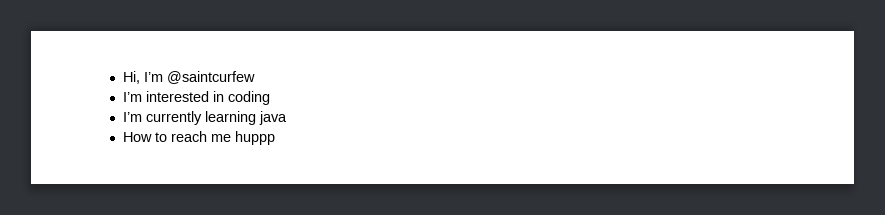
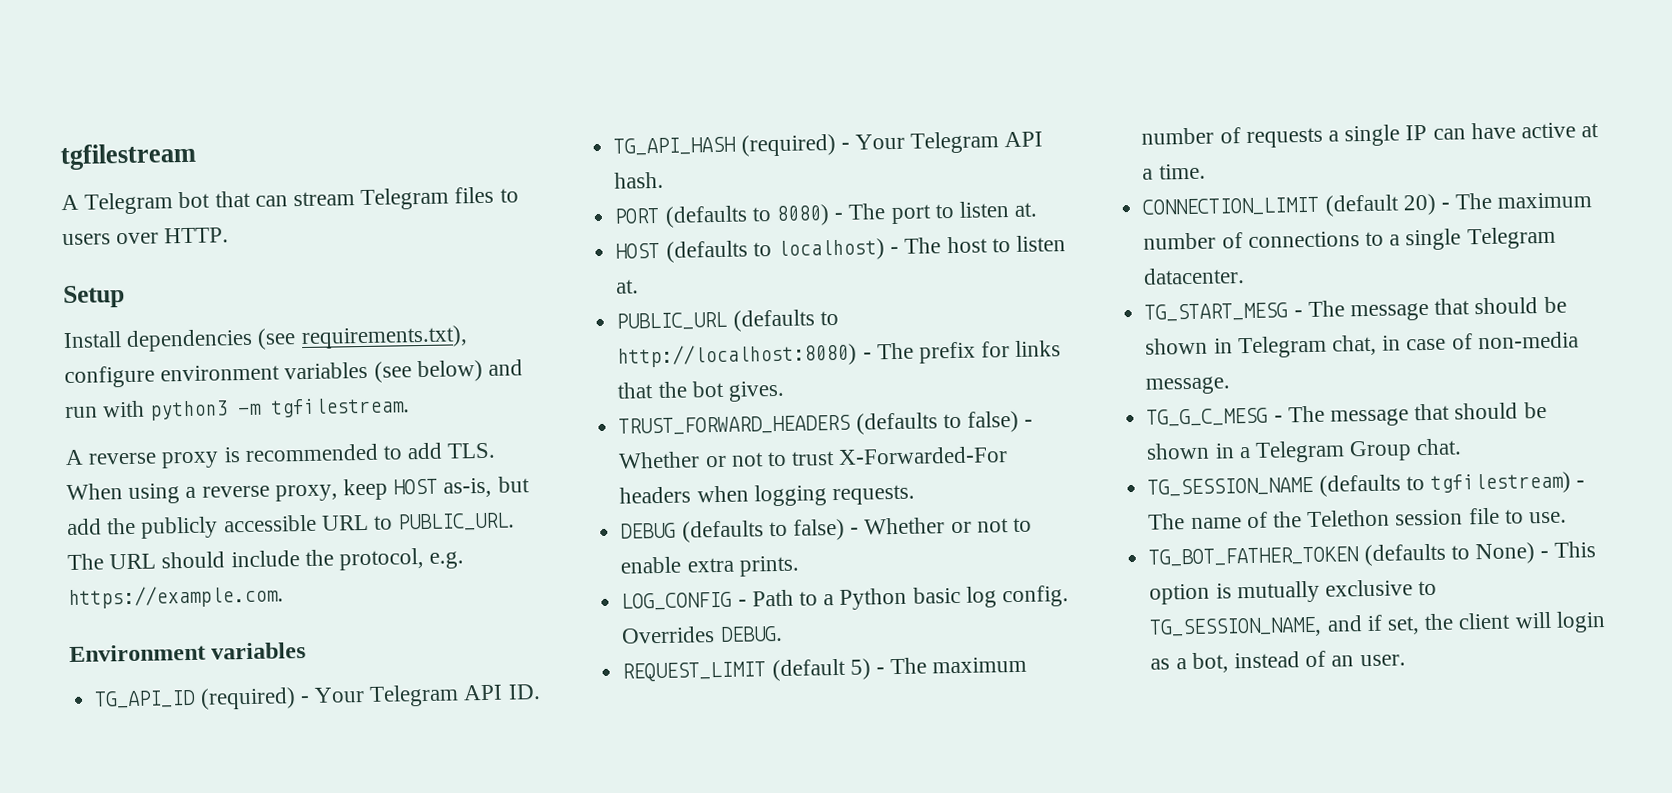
[122,71,255,84] [122,91,270,105] [122,111,287,125] [122,131,275,145] Hi, I’m @saintcurfew // I’m interested in coding // I’m currently learning java // How to reach me huppp -> [60,142,197,171] [61,186,519,215] [62,227,230,246] [63,285,125,309] [63,325,468,352] [64,359,524,389] [65,397,411,421] [65,442,496,469] [66,476,530,504] [66,512,516,539] [67,547,465,571] [68,584,284,610] [69,642,307,663] [94,684,541,710] [613,131,1044,157] [614,171,665,189] [614,201,1038,228] [615,235,1066,263] [615,279,640,294] [616,309,839,332] [617,340,1062,369] [617,380,785,402] [618,410,1034,436] [618,446,1009,469] [619,484,915,507] [620,517,1032,543] [620,555,800,577] [621,585,1069,611] [621,625,783,644] [622,656,1028,682] [1141,122,1600,149] [1142,163,1206,180] [1142,192,1593,217] [1143,226,1556,251] [1143,267,1246,285] [1144,296,1567,322] [1145,331,1579,359] [1145,376,1232,395] [1146,401,1547,427] [1146,438,1463,463] [1147,471,1586,497] [1148,507,1567,530] [1148,541,1597,567] [1149,579,1438,605] [1149,611,1606,639] [1150,650,1406,674] tgfilestream // A Telegram bot that can stream Telegram files to users over HTTP. // Setup // Install dependencies (see requirements.txt), configure environment variables (see below) and run with python3 -m tgfilestream. // A reverse proxy is recommended to add TLS. When using a reverse proxy, keep HOST as-is, but add the publicly accessible URL to PUBLIC_URL. The URL should include the protocol, e.g. https://example.com. // Environment variables // TG_API_ID (required) - Your Telegram API ID. // TG_API_HASH (required) - Your Telegram API hash. // PORT (defaults to 8080) - The port to listen at. // HOST (defaults to localhost) - The host to listen at. // PUBLIC_URL (defaults to http://localhost:8080) - The prefix for links that the bot gives. // TRUST_FORWARD_HEADERS (defaults to false) - Whether or not to trust X-Forwarded-For headers when logging requests. // DEBUG (defaults to false) - Whether or not to enable extra prints. // LOG_CONFIG - Path to a Python basic log config. Overrides DEBUG. // REQUEST_LIMIT (default 5) - The maximum number of requests a single IP can have active at a time. // CONNECTION_LIMIT (default 20) - The maximum number of connections to a single Telegram datacenter. // TG_START_MESG - The message that should be shown in Telegram chat, in case of non-media message. // TG_G_C_MESG - The message that should be shown in a Telegram Group chat. // TG_SESSION_NAME (defaults to tgfilestream) - The name of the Telethon session file to use. // TG_BOT_FATHER_TOKEN (defaults to None) - This option is mutually exclusive to TG_SESSION_NAME, and if set, the client will login as a bot, instead of an user.

